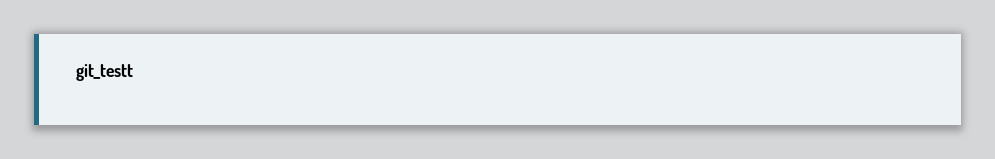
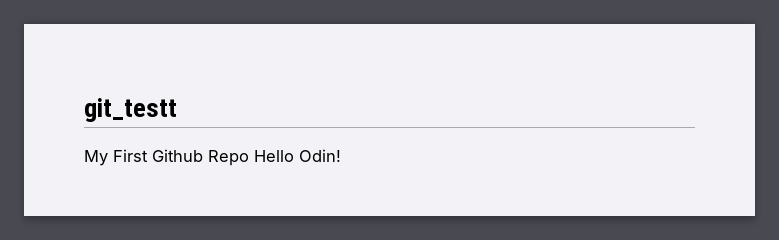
(133, 72) none -> [84,149,341,166] // My First Github Repo Hello Odin!

